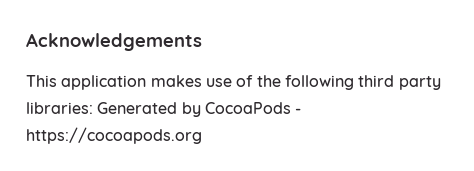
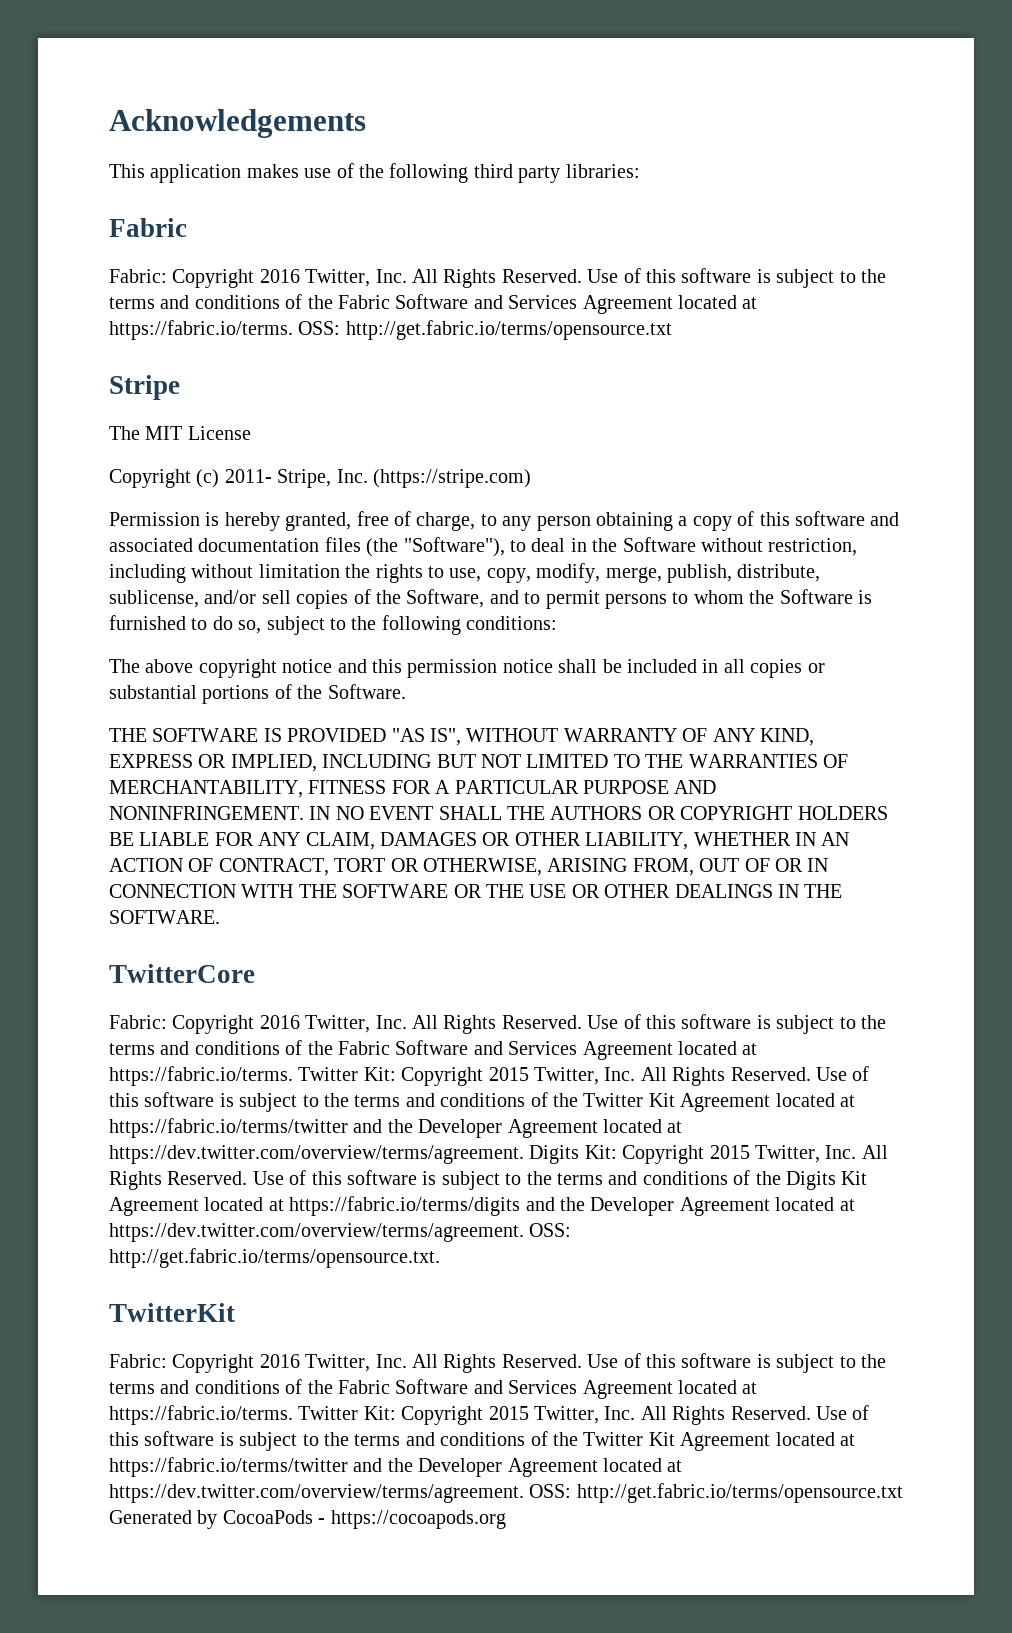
(93, 108) none -> [109,218,187,237] [109,268,886,288] [109,294,758,314] [109,320,672,340] [109,375,180,400] [109,426,251,440] [109,469,531,488] [109,511,900,531] [109,537,858,557] [109,563,821,583] [109,589,872,609] [109,615,558,635] [109,659,825,678] [109,684,406,704] [109,728,814,746] [109,754,848,772] [109,780,717,798] [109,806,888,820] [109,832,850,850] [109,858,829,876] [109,884,843,898] [109,910,220,924] [109,964,255,983] [109,1014,886,1034] [109,1040,758,1060] [109,1066,870,1086] [109,1092,855,1112] [109,1118,683,1138] [109,1145,888,1164] [109,1170,868,1190] [109,1196,855,1216] [109,1223,572,1242] [109,1248,440,1268] [109,1303,235,1322] [109,1353,886,1373] [109,1379,758,1399] [109,1405,870,1425] [109,1431,855,1451] [109,1457,683,1477] [109,1483,903,1503] // Fabric // Fabric: Copyright 2016 Twitter, Inc. All Rights Reserved. Use of this software is subject to the terms and conditions of the Fabric Software and Services Agreement located at https://fabric.io/terms. OSS: http://get.fabric.io/terms/opensource.txt // Stripe // The MIT License // Copyright (c) 2011- Stripe, Inc. (https://stripe.com) // Permission is hereby granted, free of charge, to any person obtaining a copy of this software and associated documentation files (the "Software"), to deal in the Software without restriction, including without limitation the rights to use, copy, modify, merge, publish, distribute, sublicense, and/or sell copies of the Software, and to permit persons to whom the Software is furnished to do so, subject to the following conditions: // The above copyright notice and this permission notice shall be included in all copies or substantial portions of the Software. // THE SOFTWARE IS PROVIDED "AS IS", WITHOUT WARRANTY OF ANY KIND, EXPRESS OR IMPLIED, INCLUDING BUT NOT LIMITED TO THE WARRANTIES OF MERCHANTABILITY, FITNESS FOR A PARTICULAR PURPOSE AND NONINFRINGEMENT. IN NO EVENT SHALL THE AUTHORS OR COPYRIGHT HOLDERS BE LIABLE FOR ANY CLAIM, DAMAGES OR OTHER LIABILITY, WHETHER IN AN ACTION OF CONTRACT, TORT OR OTHERWISE, ARISING FROM, OUT OF OR IN CONNECTION WITH THE SOFTWARE OR THE USE OR OTHER DEALINGS IN THE SOFTWARE. // TwitterCore // Fabric: Copyright 2016 Twitter, Inc. All Rights Reserved. Use of this software is subject to the terms and conditions of the Fabric Software and Services Agreement located at https://fabric.io/terms. Twitter Kit: Copyright 2015 Twitter, Inc. All Rights Reserved. Use of this software is subject to the terms and conditions of the Twitter Kit Agreement located at https://fabric.io/terms/twitter and the Developer Agreement located at https://dev.twitter.com/overview/terms/agreement. Digits Kit: Copyright 2015 Twitter, Inc. All Rights Reserved. Use of this software is subject to the terms and conditions of the Digits Kit Agreement located at https://fabric.io/terms/digits and the Developer Agreement located at https://dev.twitter.com/overview/terms/agreement. OSS: http://get.fabric.io/terms/opensource.txt. // TwitterKit // Fabric: Copyright 2016 Twitter, Inc. All Rights Reserved. Use of this software is subject to the terms and conditions of the Fabric Software and Services Agreement located at https://fabric.io/terms. Twitter Kit: Copyright 2015 Twitter, Inc. All Rights Reserved. Use of this software is subject to the terms and conditions of the Twitter Kit Agreement located at https://fabric.io/terms/twitter and the Developer Agreement located at https://dev.twitter.com/overview/terms/agreement. OSS: http://get.fabric.io/terms/opensource.txt

